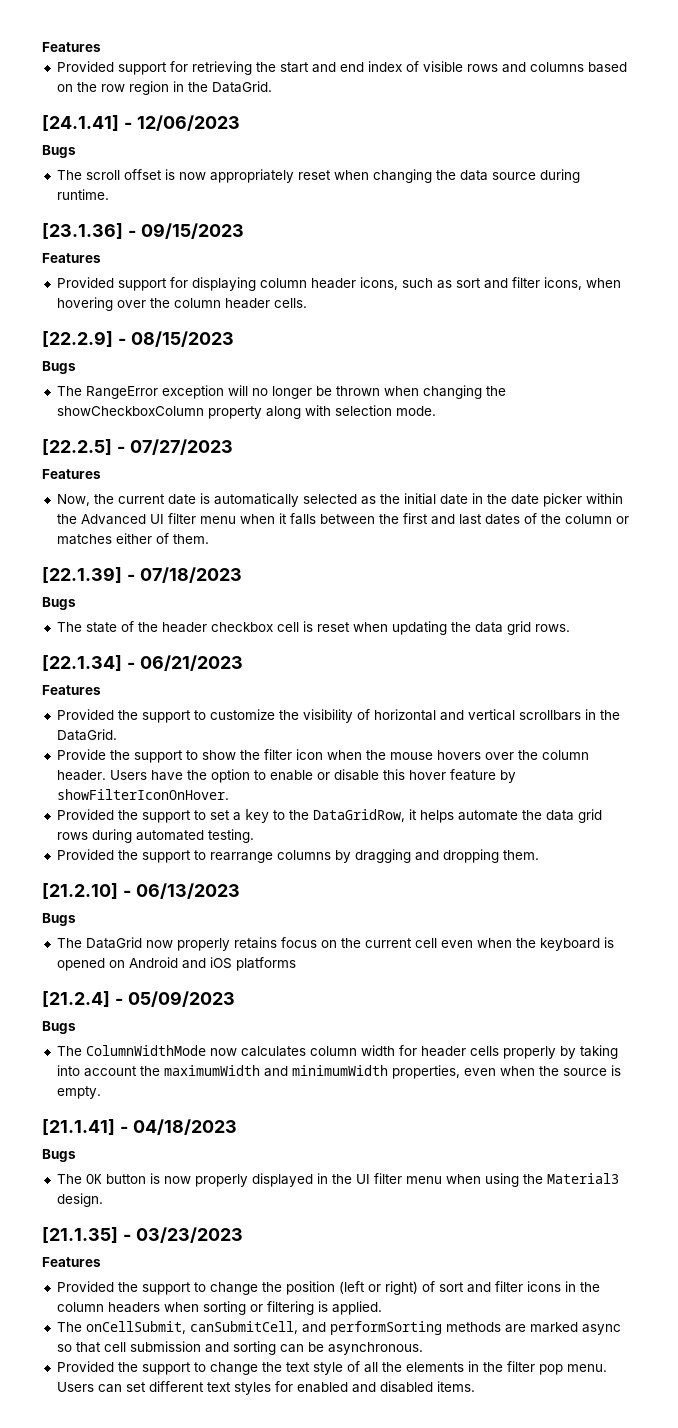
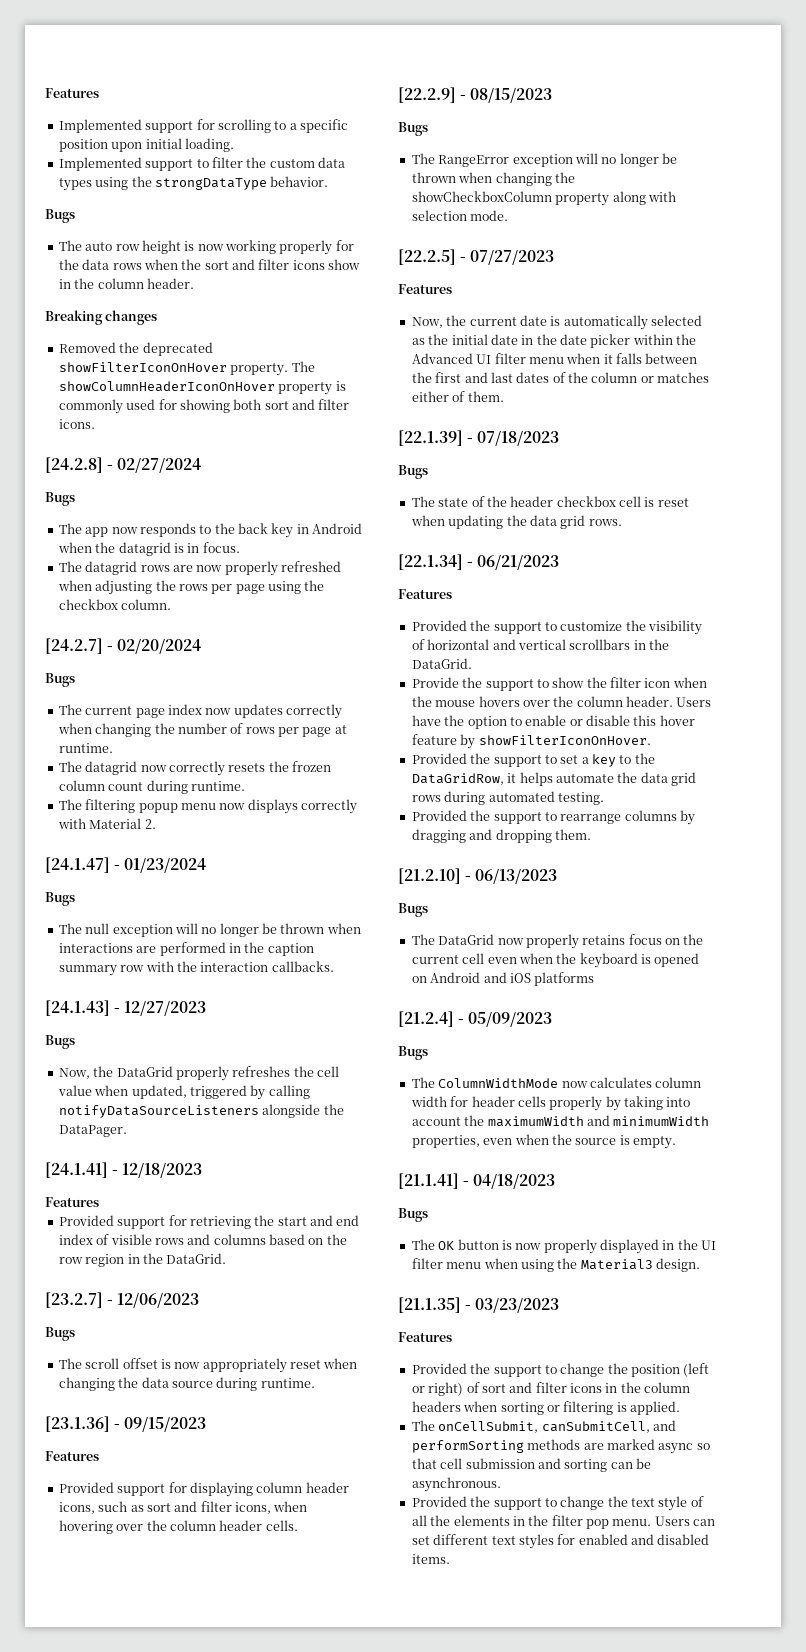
[42,42,101,52] Features -> [45,88,99,98] [58,119,348,133] [58,138,234,152] [58,157,345,171] [58,176,329,191] [45,209,75,223] [58,240,354,255] [58,259,361,270] [58,278,194,289] [45,310,158,325] [58,342,213,356] [58,361,315,376] [58,381,346,395] [58,399,350,414] [58,419,95,429] [45,457,202,473] [45,492,75,506] [58,523,363,538] [57,542,240,556] [58,561,341,576] [57,580,325,595] [58,599,172,610] [45,638,202,654] [45,673,75,687] [58,704,342,719] [57,723,347,737] [58,743,113,753] [58,761,331,776] [58,780,245,794] [58,799,357,814] [57,818,156,829] [45,857,207,873] [45,892,75,906] [58,923,361,937] [58,942,314,956] [58,961,334,976] [45,1000,207,1016] [45,1035,75,1049] [58,1066,339,1081] [57,1085,310,1100] [58,1104,344,1118] [58,1125,127,1137] [45,1162,203,1178] [45,1197,99,1207] Features // Implemented support for scrolling to a specific position upon initial loading. // Implemented support to filter the custom data types using the strongDataType behavior. // Bugs // The auto row height is now working properly for the data rows when the sort and filter icons show in the column header. // Breaking changes // Removed the deprecated showFilterIconOnHover property. The showColumnHeaderIconOnHover property is commonly used for showing both sort and filter icons. // [24.2.8] - 02/27/2024 // Bugs // The app now responds to the back key in Android when the datagrid is in focus. // The datagrid rows are now properly refreshed when adjusting the rows per page using the checkbox column. // [24.2.7] - 02/20/2024 // Bugs // The current page index now updates correctly when changing the number of rows per page at runtime. // The datagrid now correctly resets the frozen column count during runtime. // The filtering popup menu now displays correctly with Material 2. // [24.1.47] - 01/23/2024 // Bugs // The null exception will no longer be thrown when interactions are performed in the caption summary row with the interaction callbacks. // [24.1.43] - 12/27/2023 // Bugs // Now, the DataGrid properly refreshes the cell value when updated, triggered by calling notifyDataSourceListeners alongside the DataPager. // [24.1.41] - 12/18/2023 // Features
[42,115,119,132] [24.1.41] -> [45,1292,103,1308] [23.2.7]

